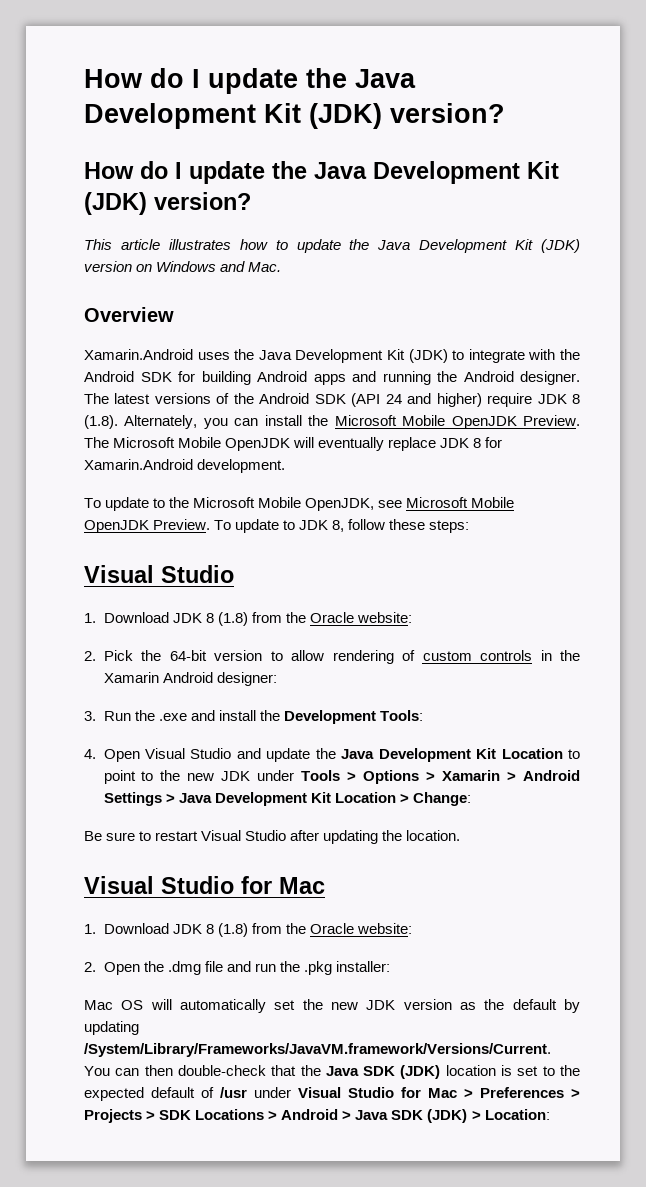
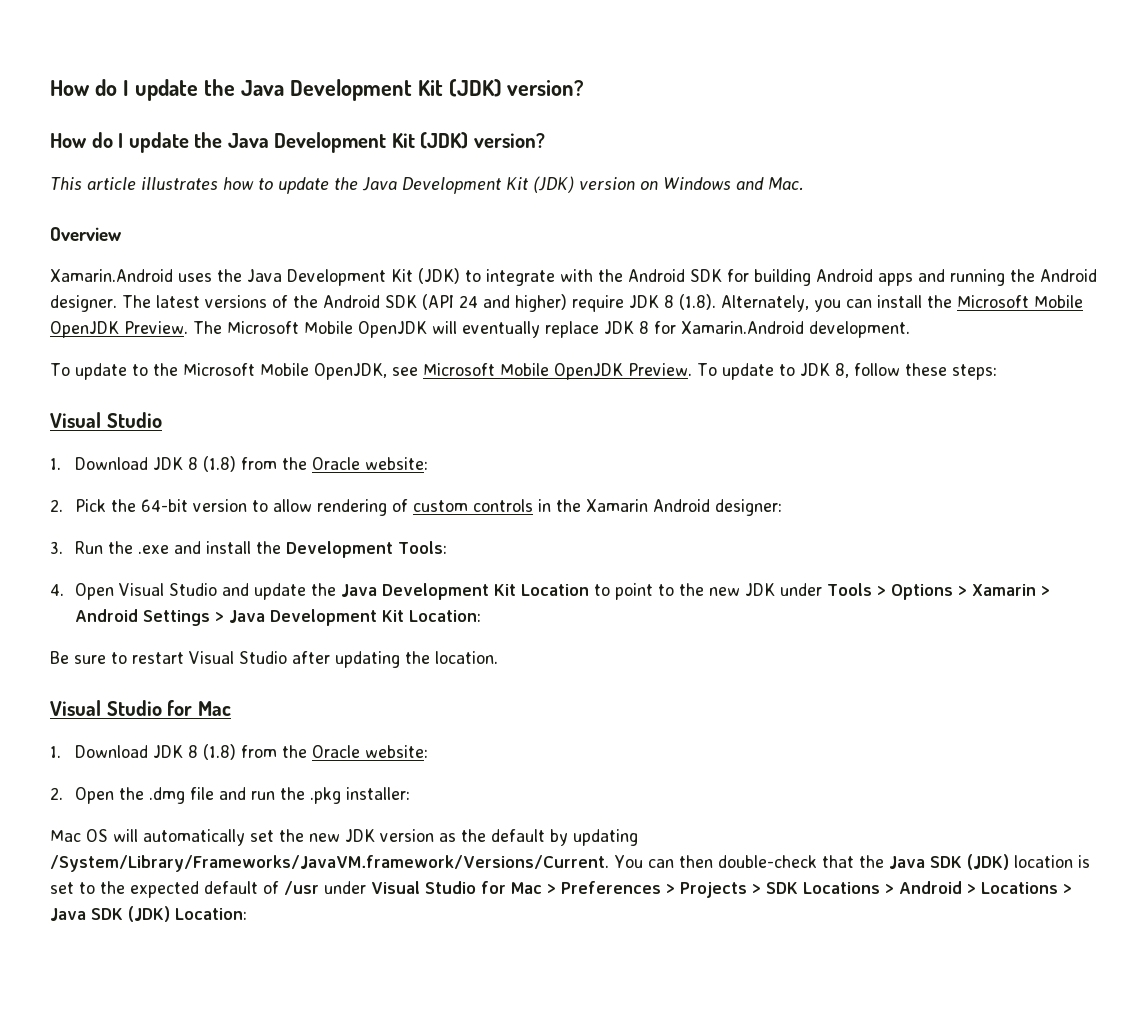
[334,792,471,806] Location > Change: -> [408,610,481,622] Location:
[355,1109,481,1123] Java SDK (JDK) > -> [981,882,1072,894] [50,906,170,922] Locations > Java SDK (JDK)

